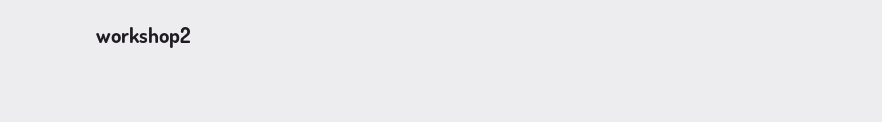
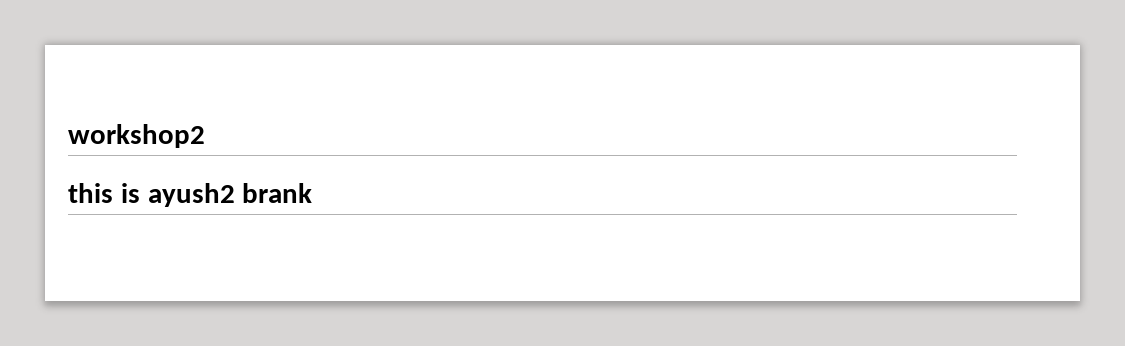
(191, 37) none -> [68,183,313,207] // this is ayush2 brank

